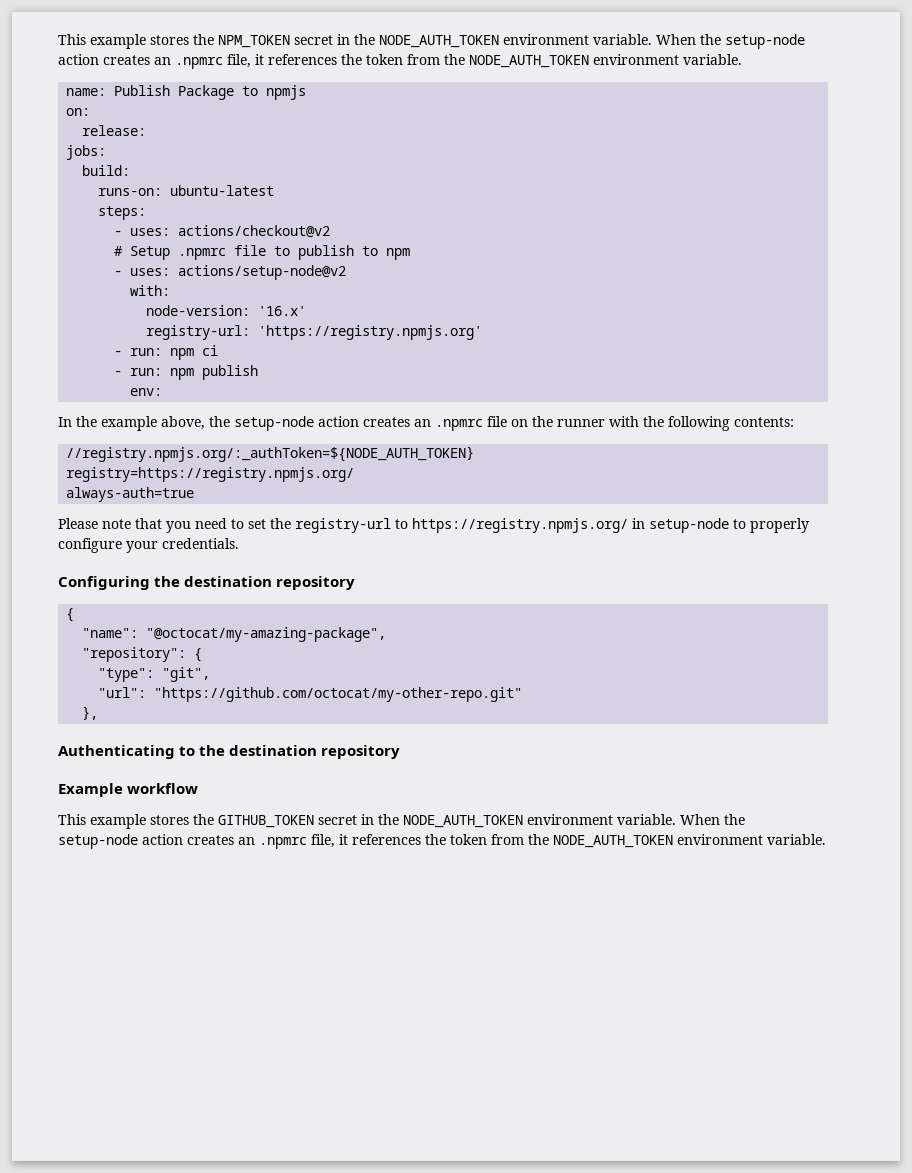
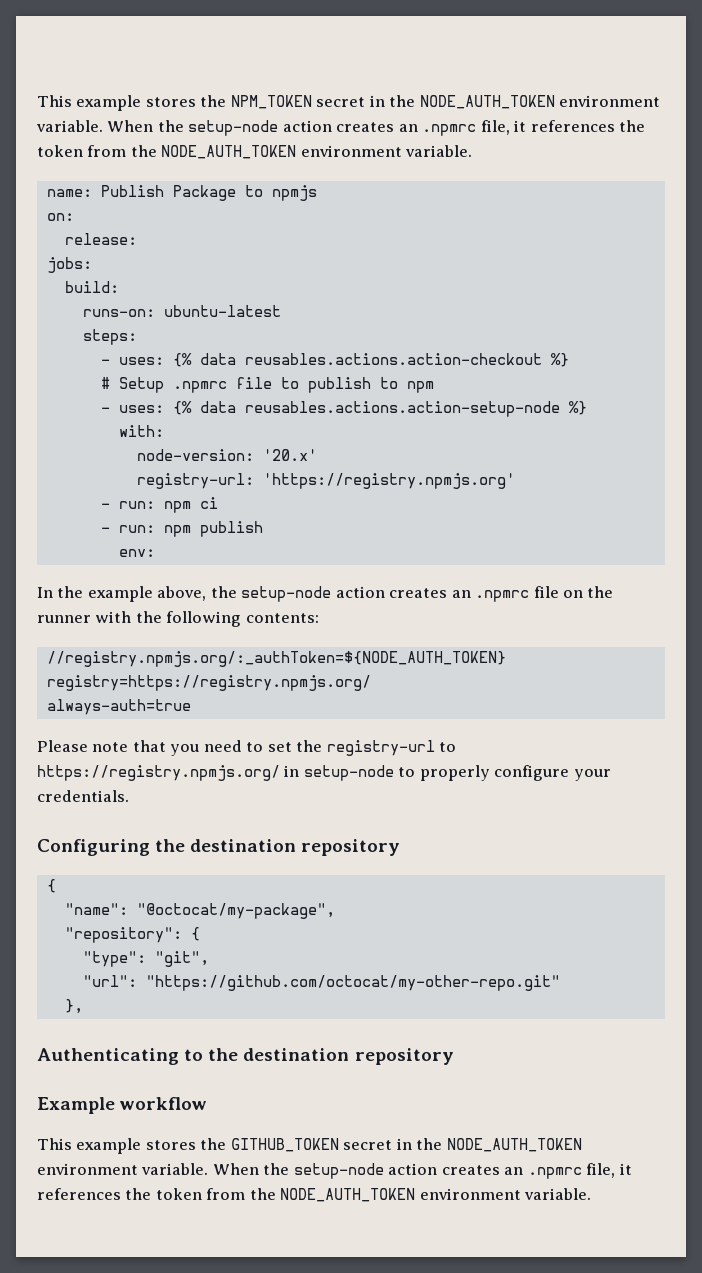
[178,225,331,238] actions/checkout@v2 -> [172,353,569,367] {% data reusables.actions.action-checkout %}
[178,265,347,280] actions/setup-node@v2 -> [172,401,587,417] {% data reusables.actions.action-setup-node %}
[258,306,307,316] '16.x' -> [262,449,317,461] '20.x'
[146,627,387,642] "@octocat/my-amazing-package", -> [136,903,335,919] "@octocat/my-package",

